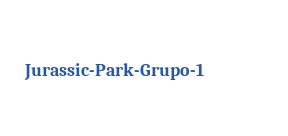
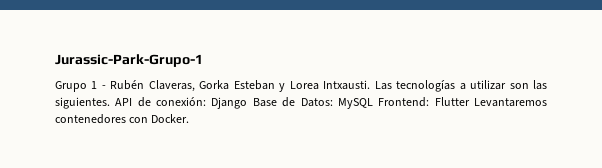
(204, 72) none -> [55,80,547,92] [55,97,548,109] [55,114,190,124] // Grupo 1 - Rubén Claveras, Gorka Esteban y Lorea Intxausti. Las tecnologías a utilizar son las siguientes. API de conexión: Django Base de Datos: MySQL Frontend: Flutter Levantaremos contenedores con Docker.

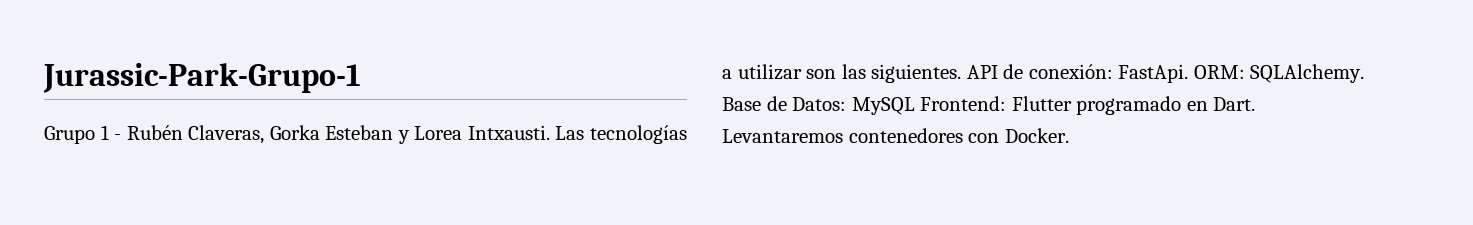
[211,97,248,109] Django -> [1118,64,1365,83] FastApi. ORM: SQLAlchemy.
(470, 101) none -> [1076,96,1256,115] programado en Dart.

